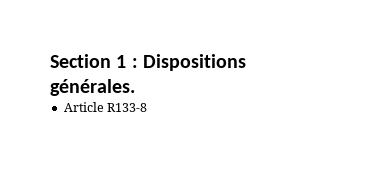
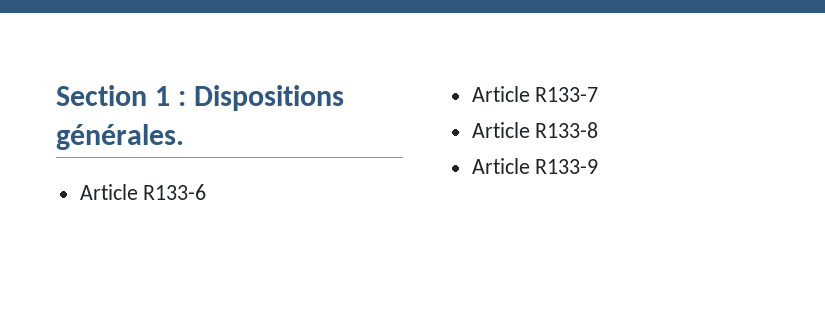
(135, 87) none -> [79,184,207,200] [471,86,599,102] // Article R133-6 // Article R133-7
(148, 107) none -> [471,158,599,174] // Article R133-9

